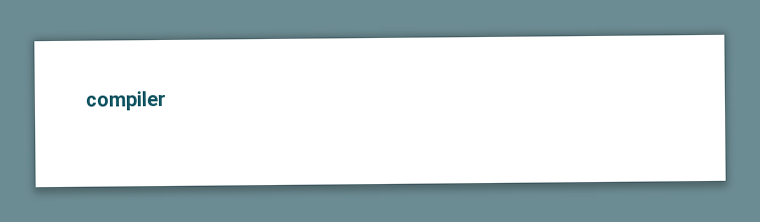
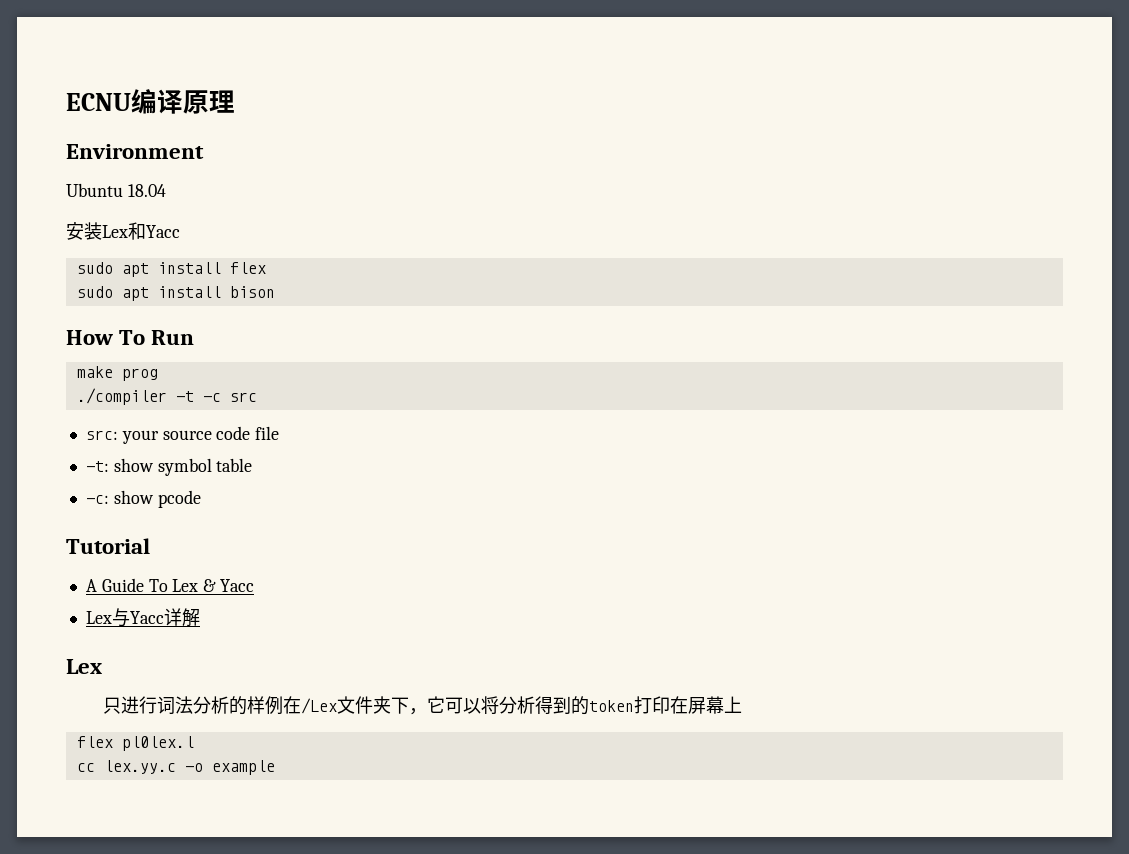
[85,90,166,111] compiler -> [66,89,235,114] [66,144,204,159] [66,183,166,197] [66,222,180,240] [76,262,266,277] [76,286,275,301] [66,330,195,345] [76,366,158,381] [76,388,257,405] [85,426,280,444] [85,458,253,476] [85,490,201,508] [66,538,150,554] [85,578,255,592] [85,608,200,627] [66,659,102,674] [102,696,742,715] [76,736,194,751] [76,760,275,775] ECNU编译原理 // Environment // Ubuntu 18.04 // 安装Lex和Yacc // sudo apt install flex // sudo apt install bison // How To Run // make prog // ./compiler -t -c src // src: your source code file // -t: show symbol table // -c: show pcode // Tutorial // A Guide To Lex & Yacc // Lex与Yacc详解 // Lex // 只进行词法分析的样例在/Lex文件夹下，它可以将分析得到的token打印在屏幕上 // flex pl0lex.l // cc lex.yy.c -o example

